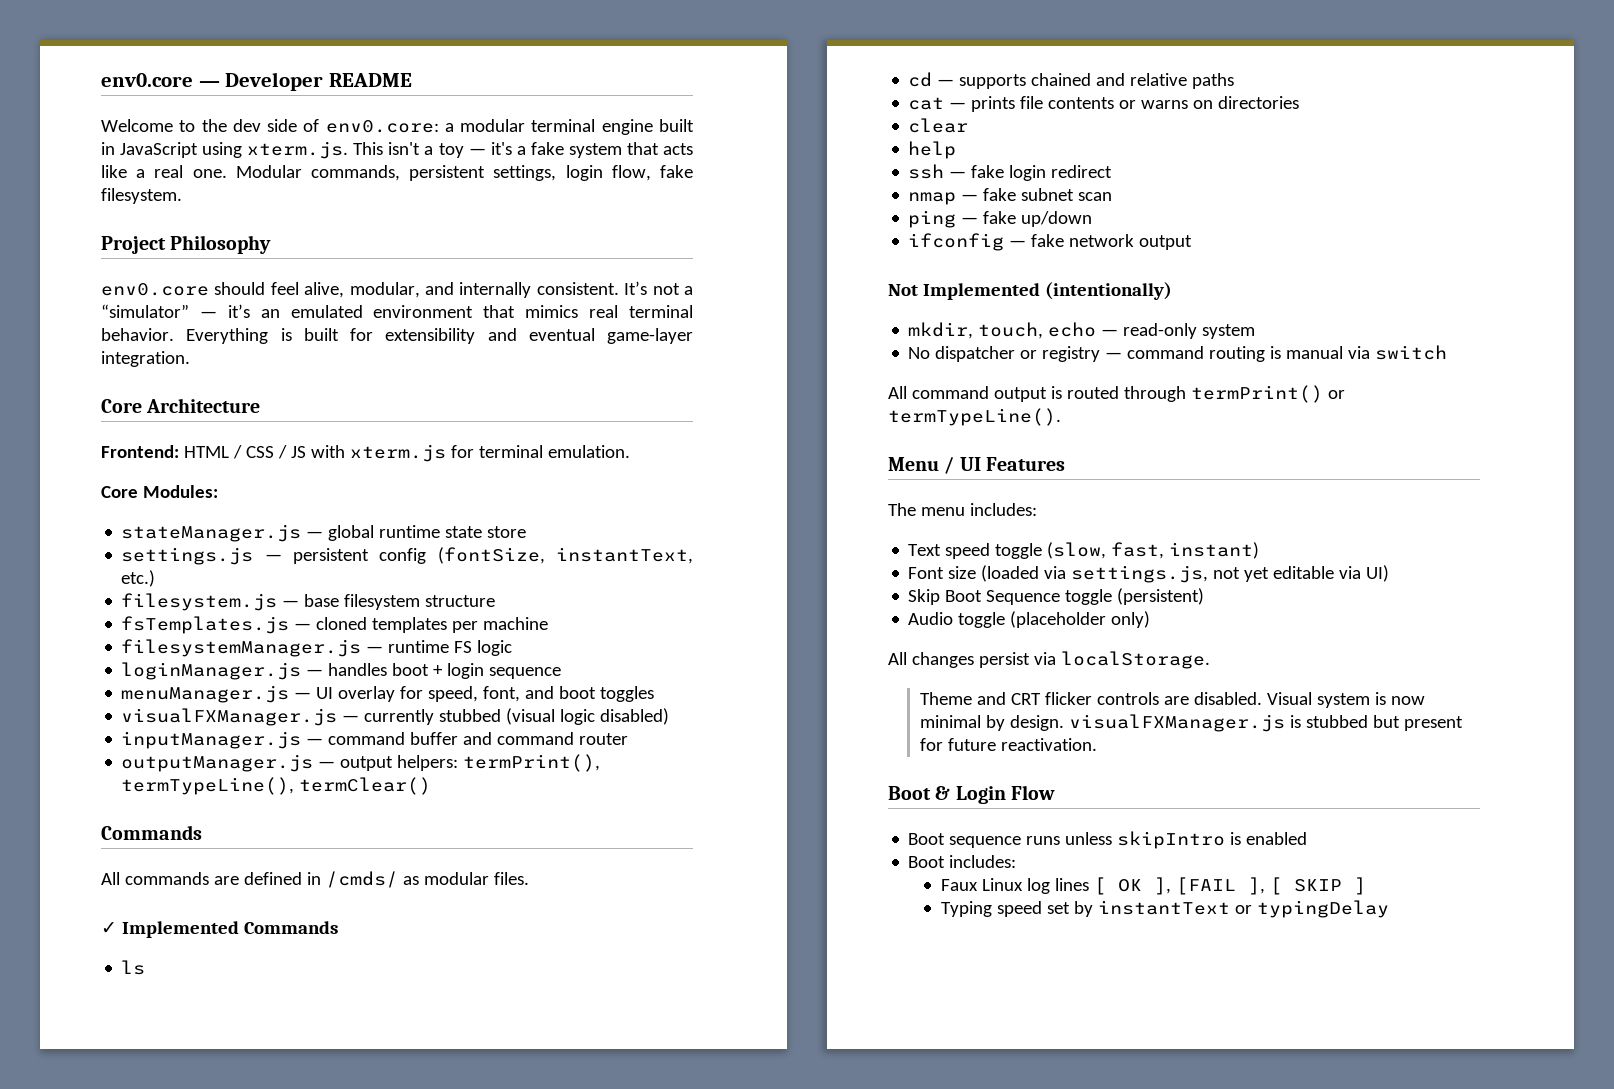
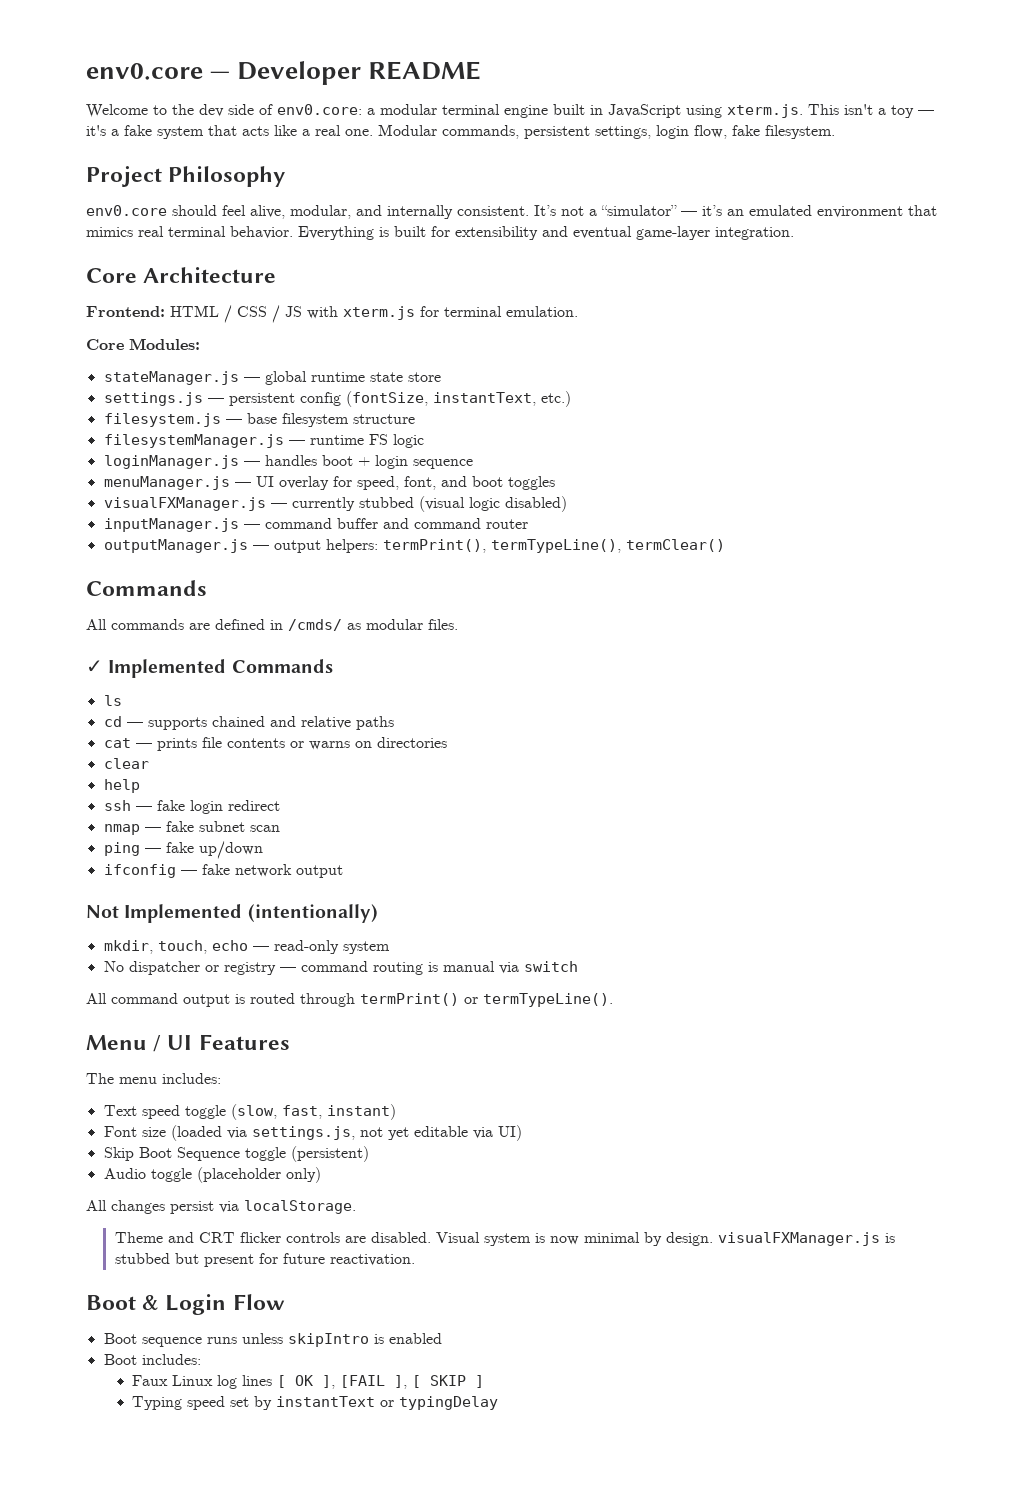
[121,616,549,634] // fsTemplates.js — cloned templates per machine -> (415, 419) none

